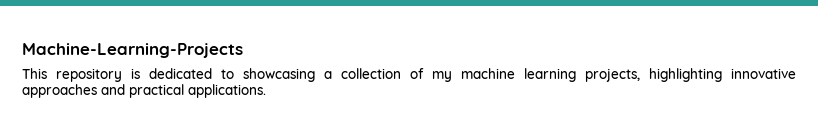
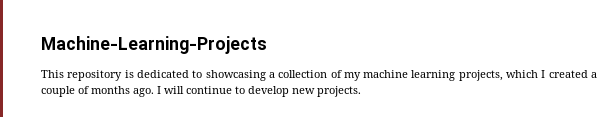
[649,68,796,82] [22,84,266,98] highlighting innovative approaches and practical applications. -> [506,70,597,78] [41,86,361,97] which I created a couple of months ago. I will continue to develop new projects.

